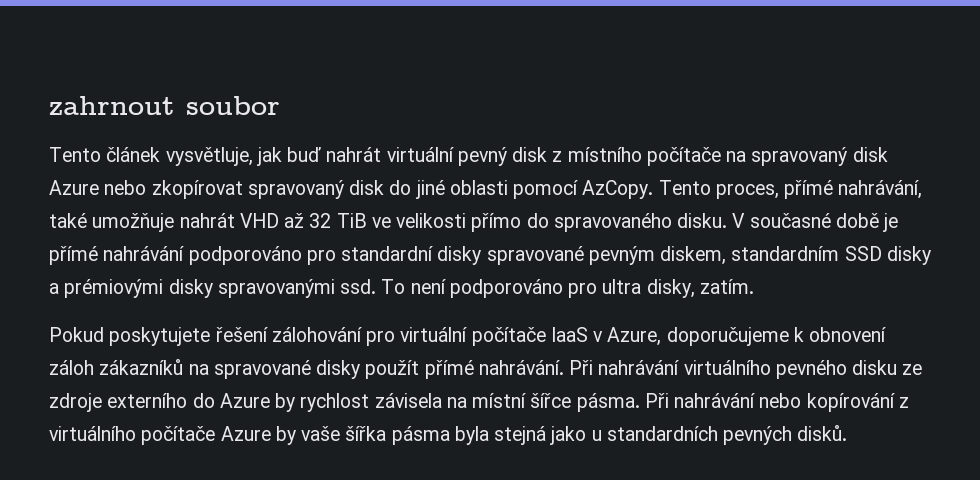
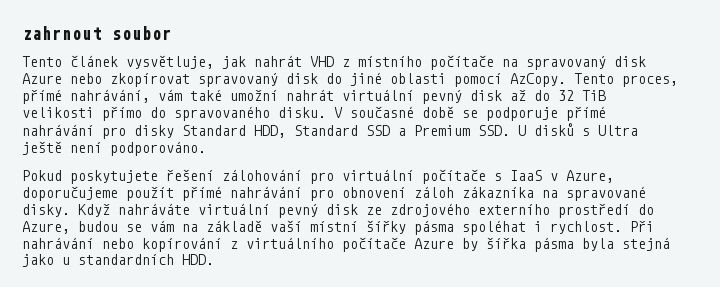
[287,147,548,166] buď nahrát virtuální pevný disk -> [254,55,334,67] nahrát VHD
[49,213,305,232] také umožňuje nahrát VHD až -> [158,89,550,104] vám také umožní nahrát virtuální pevný disk až do
[371,217,391,228] ve -> (606, 95) none
[883,213,899,232] [49,246,931,265] [49,279,754,298] je přímé nahrávání podporováno pro standardní disky spravované pevným diskem, standardním SSD disky a prémiovými disky spravovanými ssd. To není podporováno pro ultra disky, zatím. -> [462,106,606,121] [22,123,638,139] [22,141,206,156] se podporuje přímé nahrávání pro disky Standard HDD, Standard SSD a Premium SSD. U disků s Ultra ještě není podporováno.
(546, 336) none -> [494,173,502,181] s
[793,327,804,342] k -> [126,186,334,201] použít přímé nahrávání pro
[99,359,184,375] zákazníků -> [462,186,534,198] zákazníka
[316,360,923,379] [49,393,640,412] disky použít přímé nahrávání. Při nahrávání virtuálního pevného disku ze zdroje externího do Azure by rychlost závisela na místní šířce pásma. -> [22,203,654,218] [22,220,622,235] disky. Když nahráváte virtuální pevný disk ze zdrojového externího prostředí do Azure, budou se vám na základě vaší místní šířky pásma spoléhat i rychlost.
[301,426,341,441] vaše -> (478, 244) none
[723,425,848,445] pevných disků. -> [182,254,214,265] HDD.

